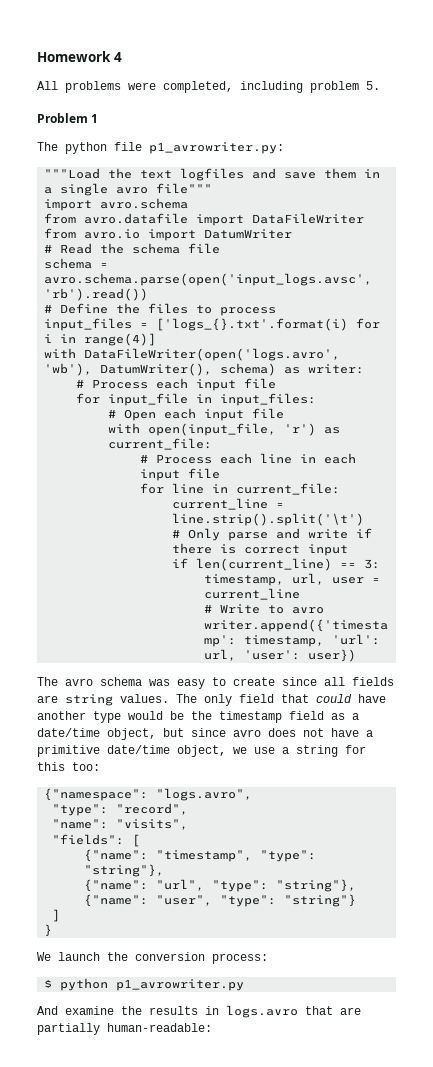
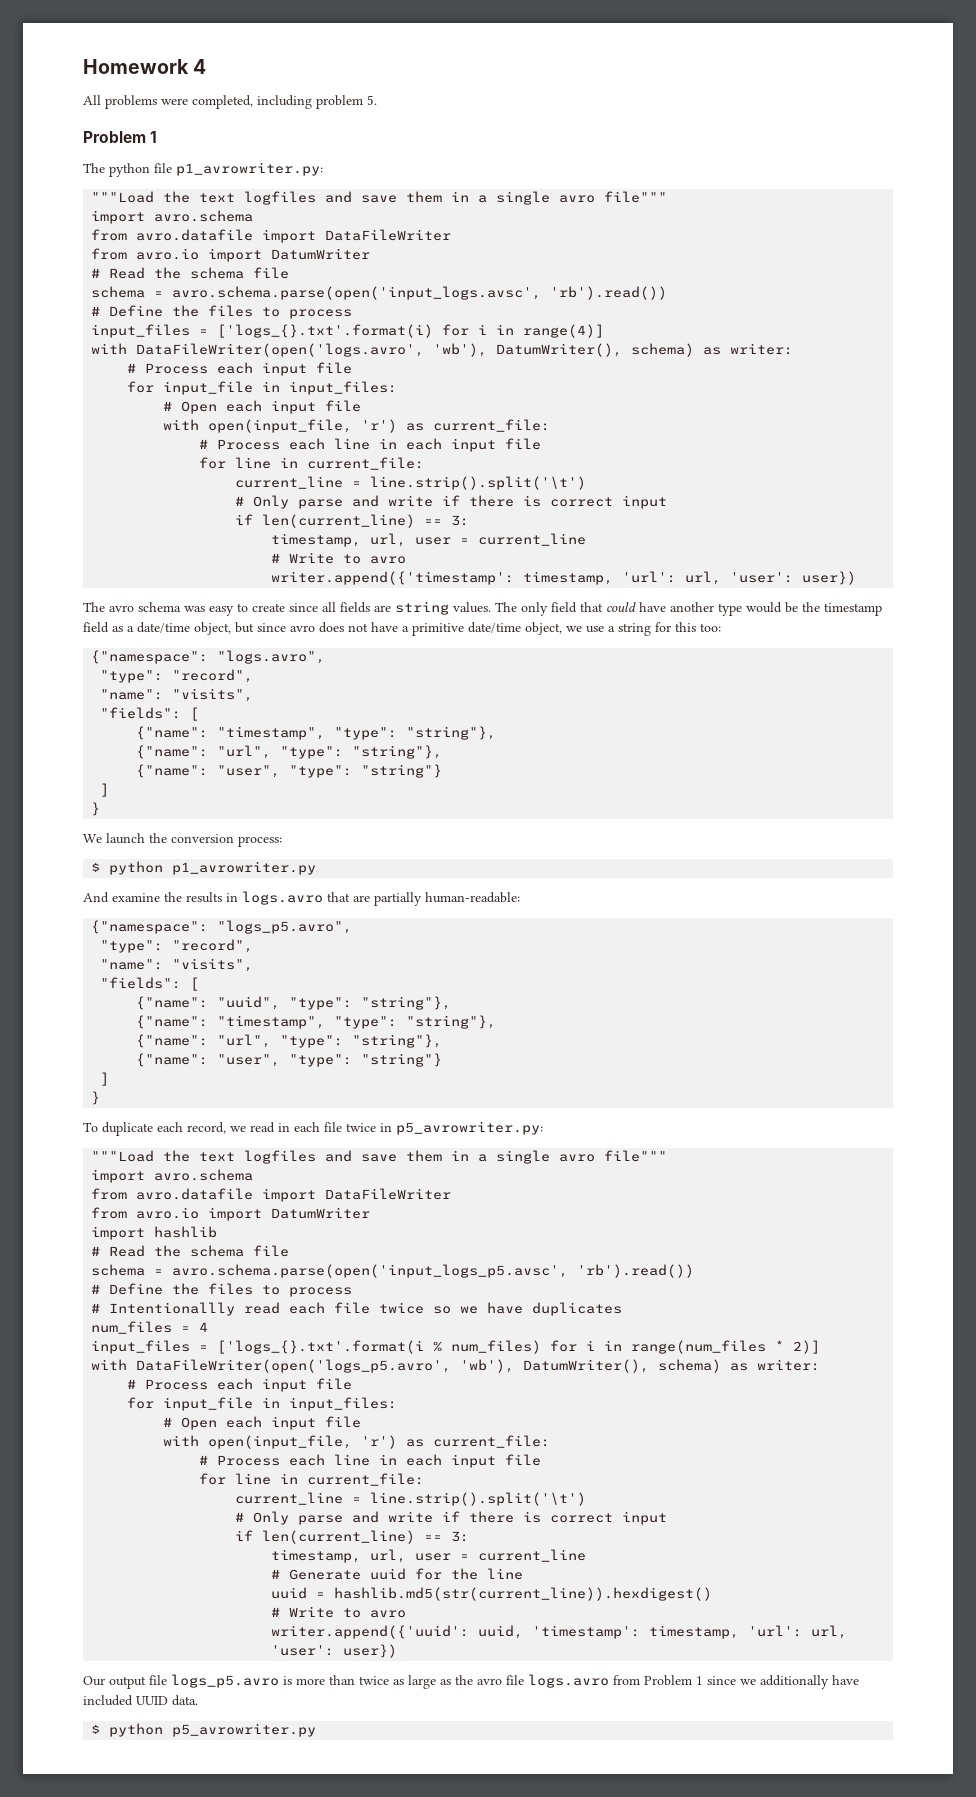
(212, 1027) none -> [91,920,353,934] [100,939,254,953] [100,958,254,972] [100,977,200,991] [136,996,452,1010] [136,1015,497,1029] [136,1034,443,1048] [136,1053,443,1067] [100,1072,110,1086] [91,1091,101,1105] [83,1121,543,1136] [91,1150,668,1164] [91,1169,254,1183] [91,1188,452,1202] [91,1207,371,1221] [91,1226,218,1240] [91,1245,290,1257] [91,1264,695,1278] [91,1283,353,1297] [91,1302,623,1316] [91,1321,209,1334] [91,1340,821,1354] [91,1359,821,1373] [127,1378,353,1392] [127,1397,398,1411] [163,1416,362,1430] [163,1435,551,1449] [199,1454,542,1468] [199,1473,425,1486] [235,1492,587,1506] [235,1511,668,1525] [235,1530,470,1544] [271,1549,587,1563] [271,1568,524,1580] [271,1587,713,1601] [271,1606,407,1618] [271,1625,848,1639] [271,1644,398,1658] [83,1674,859,1689] [83,1695,198,1706] [91,1723,317,1737] // {"namespace": "logs_p5.avro", // "type": "record", // "name": "visits", // "fields": [ // {"name": "uuid", "type": "string"}, // {"name": "timestamp", "type": "string"}, // {"name": "url", "type": "string"}, // {"name": "user", "type": "string"} // ] // } // To duplicate each record, we read in each file twice in p5_avrowriter.py: // """Load the text logfiles and save them in a single avro file""" // import avro.schema // from avro.datafile import DataFileWriter // from avro.io import DatumWriter // import hashlib // # Read the schema file // schema = avro.schema.parse(open('input_logs_p5.avsc', 'rb').read()) // # Define the files to process // # Intentionallly read each file twice so we have duplicates // num_files = 4 // input_files = ['logs_{}.txt'.format(i % num_files) for i in range(num_files * 2)] // with DataFileWriter(open('logs_p5.avro', 'wb'), DatumWriter(), schema) as writer: // # Process each input file // for input_file in input_files: // # Open each input file // with open(input_file, 'r') as current_file: // # Process each line in each input file // for line in current_file: // current_line = line.strip().split('\t') // # Only parse and write if there is correct input // if len(current_line) == 3: // timestamp, url, user = current_line // # Generate uuid for the line // uuid = hashlib.md5(str(current_line)).hexdigest() // # Write to avro // writer.append({'uuid': uuid, 'timestamp': timestamp, 'url': url, 'user': user}) // Our output file logs_p5.avro is more than twice as large as the avro file logs.avro from Problem 1 since we additionally have included UUID data. // $ python p5_avrowriter.py

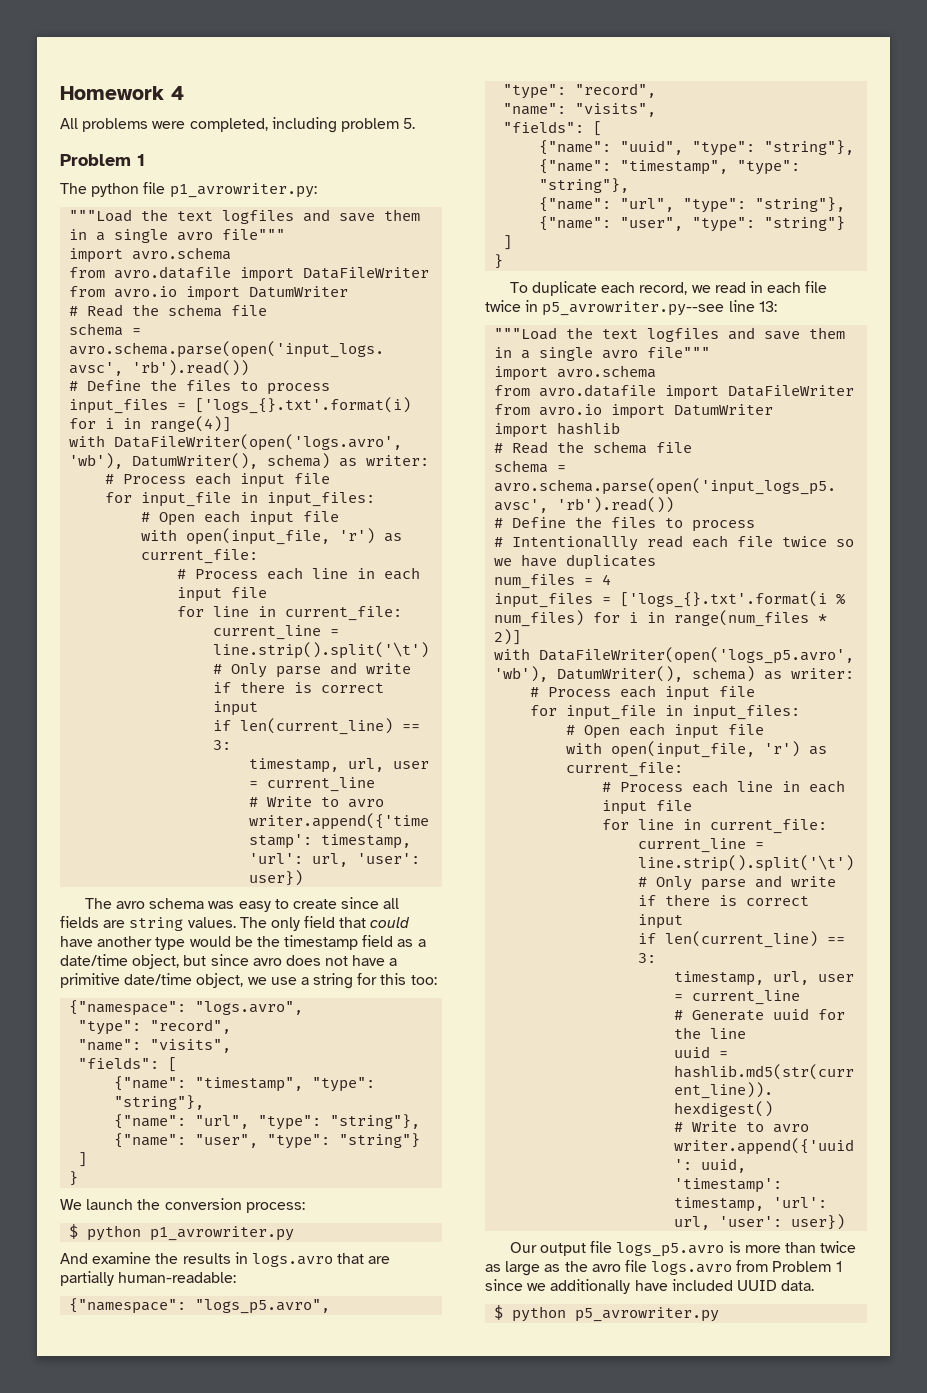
[396,1121,543,1135] p5_avrowriter.py: -> [542,300,777,316] p5_avrowriter.py--see line 13:

